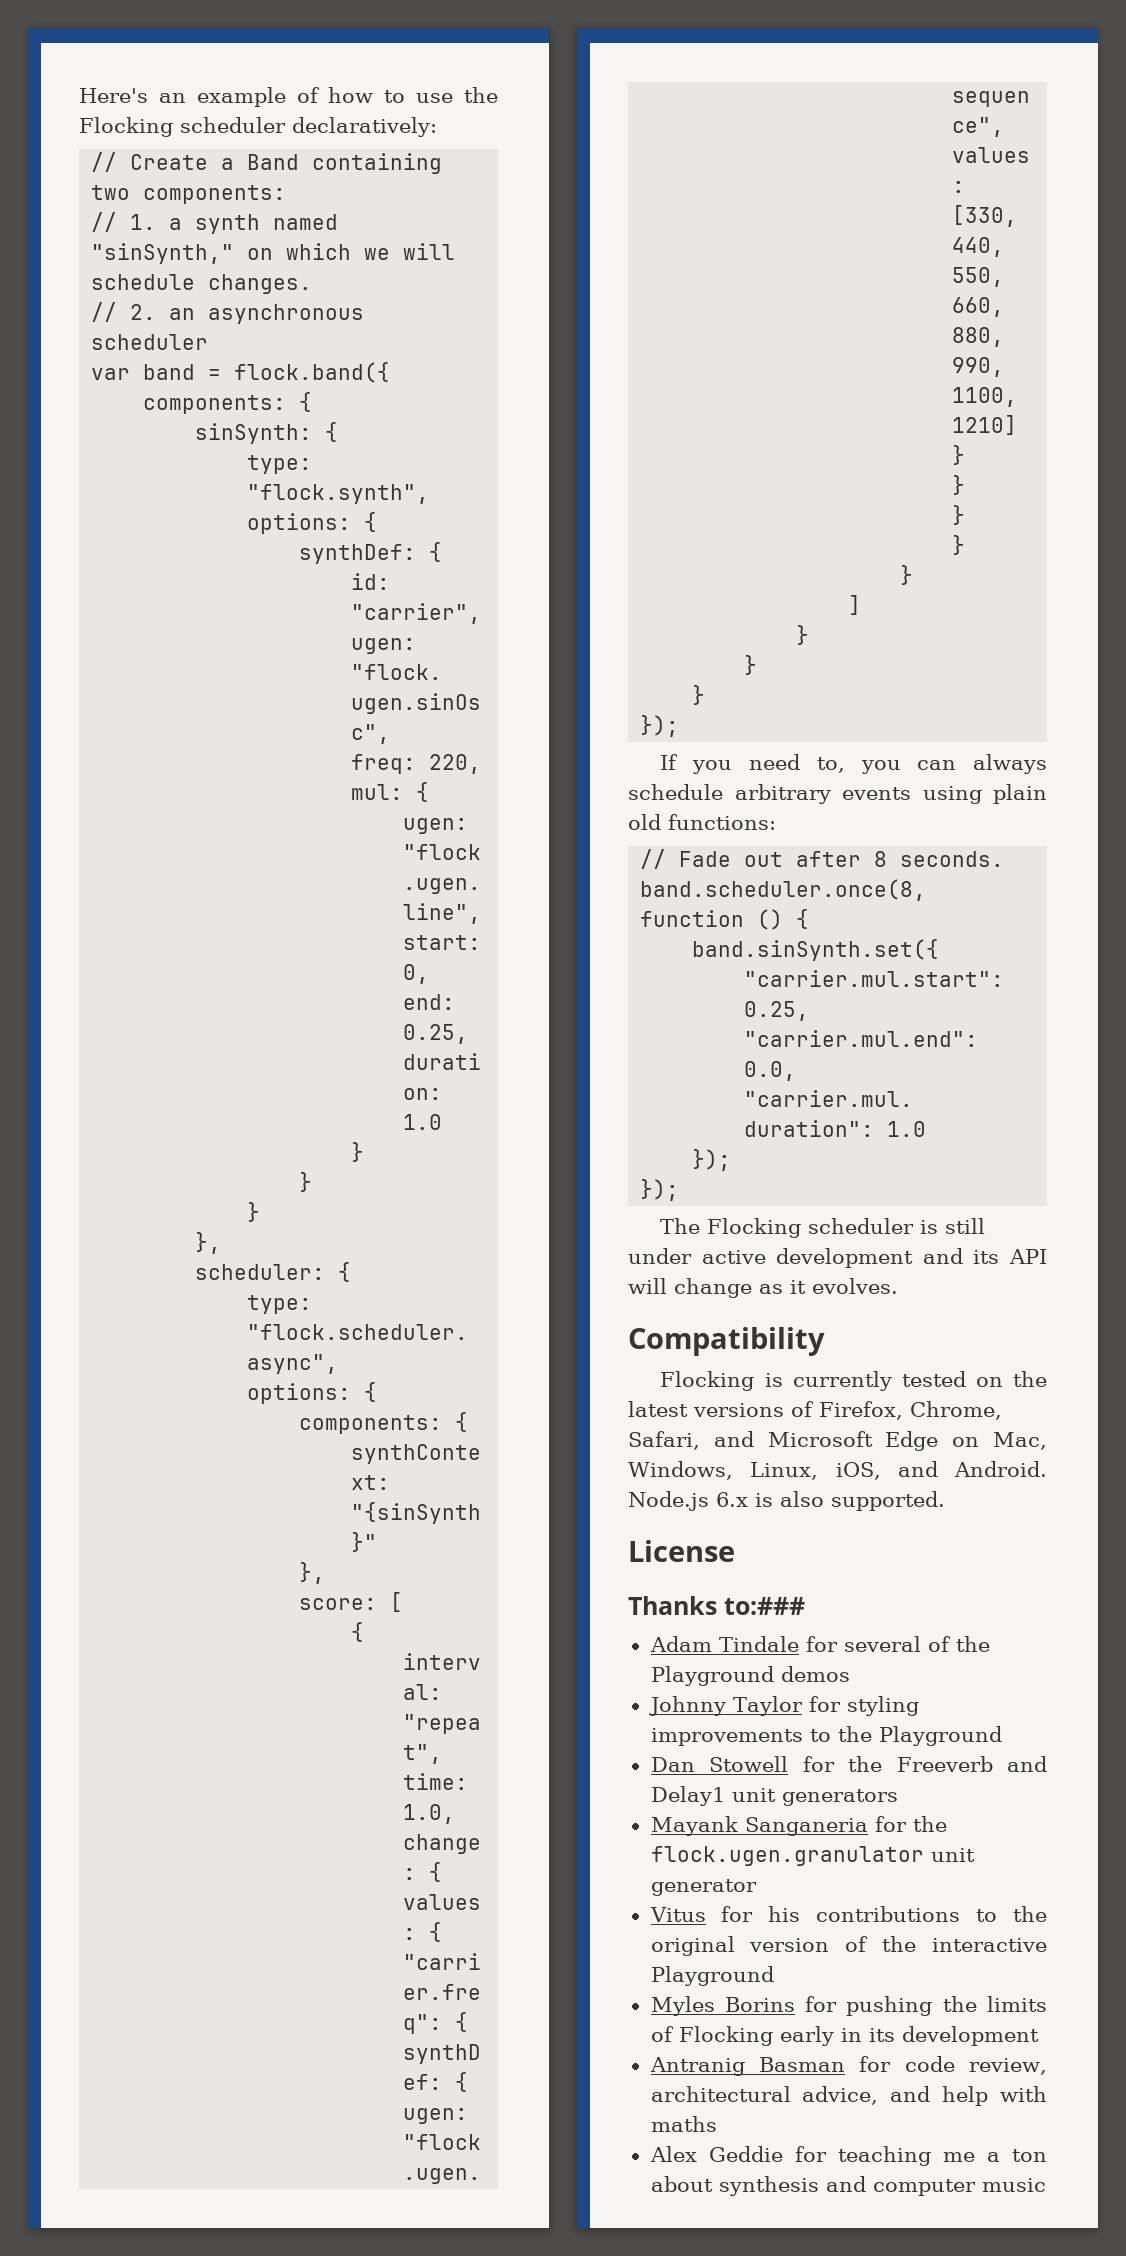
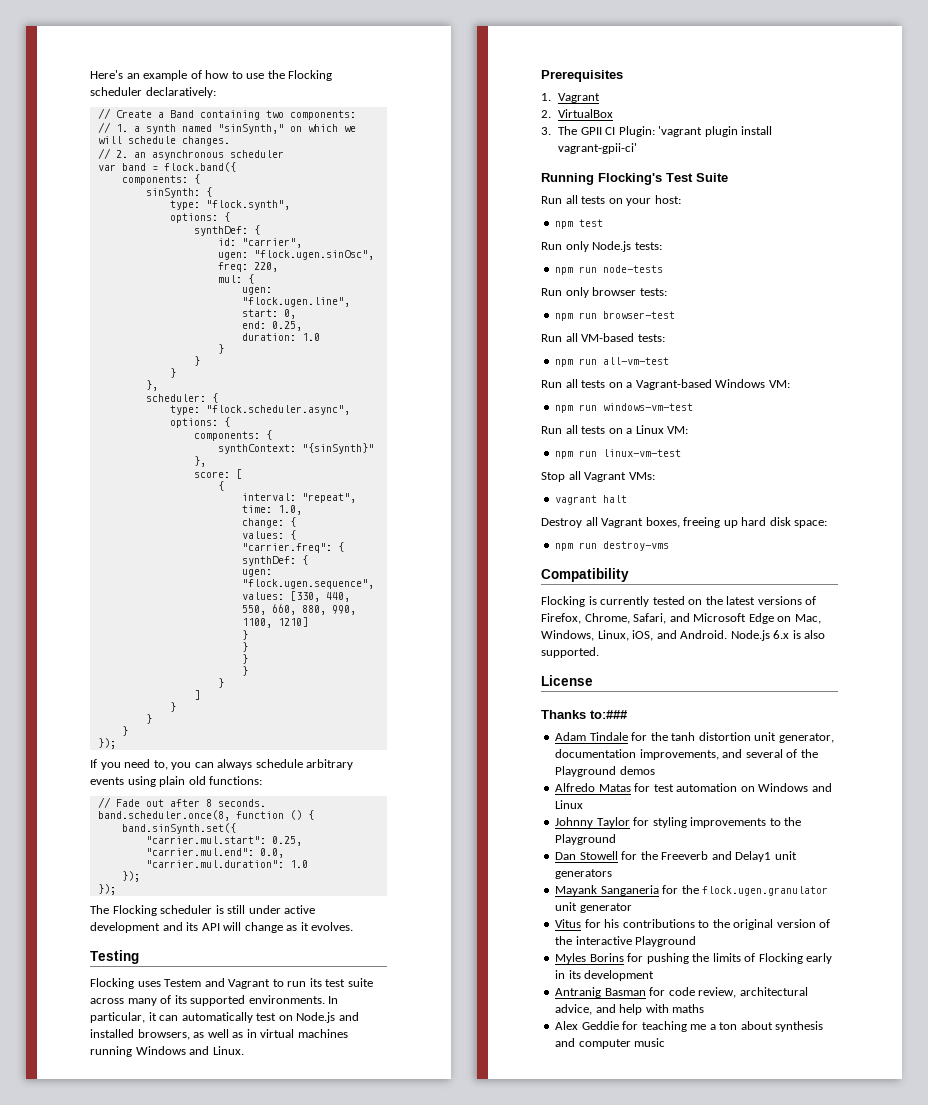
(898, 1286) none -> [90,950,139,964] [90,978,373,989] [90,995,339,1006] [90,1012,359,1023] [90,1029,348,1040] [90,1046,244,1057] [541,70,623,82] [541,93,601,103] [541,109,614,118] [541,126,773,137] [558,143,638,154] [541,173,728,185] [541,195,681,206] [555,219,604,229] [541,241,662,252] [555,265,664,275] [541,287,667,298] [555,311,676,321] [541,333,665,342] [555,357,670,367] [541,379,790,390] [555,403,694,413] [541,425,689,434] [555,449,682,459] [541,471,655,482] [555,495,628,505] [541,517,828,528] [555,541,670,551] // Testing // Flocking uses Testem and Vagrant to run its test suite across many of its supported environments. In particular, it can automatically test on Node.js and installed browsers, as well as in virtual machines running Windows and Linux. // Prerequisites // 1. Vagrant // 2. VirtualBox // 3. The GPII CI Plugin: 'vagrant plugin install vagrant-gpii-ci' // Running Flocking's Test Suite // Run all tests on your host: // npm test // Run only Node.js tests: // npm run node-tests // Run only browser tests: // npm run browser-test // Run all VM-based tests: // npm run all-vm-test // Run all tests on a Vagrant-based Windows VM: // npm run windows-vm-test // Run all tests on a Linux VM: // npm run linux-vm-test // Stop all Vagrant VMs: // vagrant halt // Destroy all Vagrant boxes, freeing up hard disk space: // npm run destroy-vms
(838, 1644) none -> [650,732,834,743] [555,749,743,760] the tanh distortion unit generator, documentation improvements, and
(850, 1674) none -> [555,783,832,792] [555,800,584,809] // Alfredo Matas for test automation on Windows and Linux

